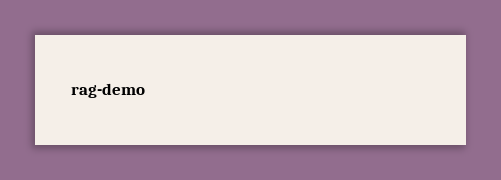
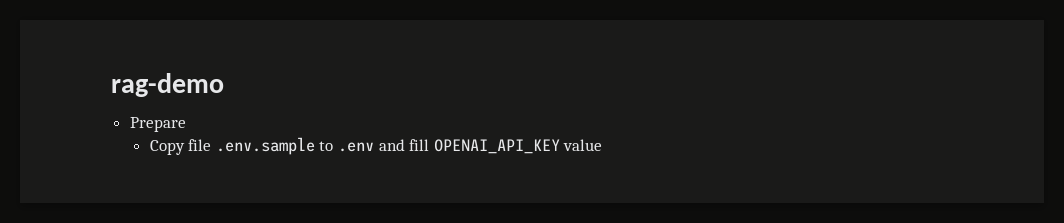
(145, 90) none -> [129,117,186,132] [149,137,603,155] // Prepare // Copy file .env.sample to .env and fill OPENAI_API_KEY value

